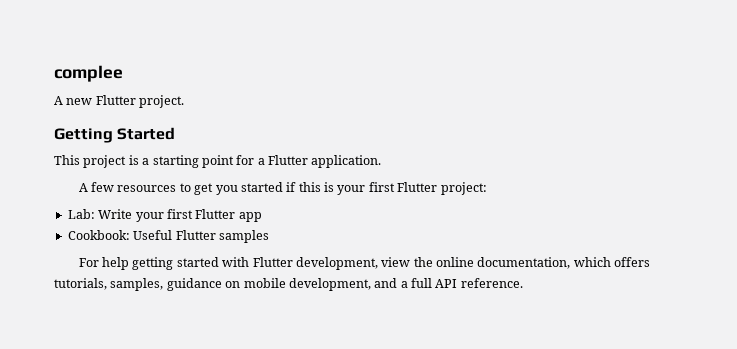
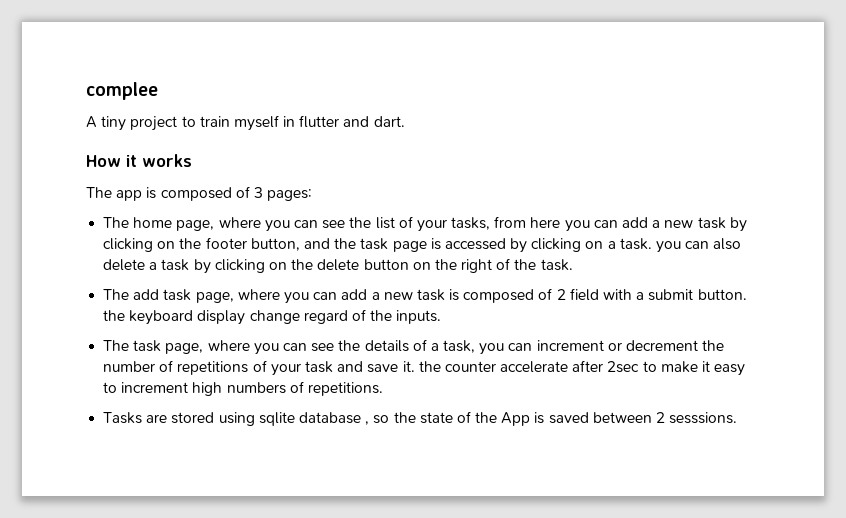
[66,95,185,108] [54,127,176,143] [54,155,382,168] [78,182,487,195] [67,209,262,222] [67,230,269,243] [78,257,651,270] [54,278,523,291] new Flutter project. // Getting Started // This project is a starting point for a Flutter application. // A few resources to get you started if this is your first Flutter project: // Lab: Write your first Flutter app // Cookbook: Useful Flutter samples // For help getting started with Flutter development, view the online documentation, which offers tutorials, samples, guidance on mobile development, and a full API reference. -> [101,115,405,131] [86,154,192,167] [86,186,313,201] [103,216,747,232] [103,237,742,253] [103,258,573,274] [103,288,747,304] [103,309,442,325] [103,339,725,355] [103,360,746,376] [103,381,383,396] [103,411,738,426] tiny project to train myself in flutter and dart. // How it works // The app is composed of 3 pages: // The home page, where you can see the list of your tasks, from here you can add a new task by clicking on the footer button, and the task page is accessed by clicking on a task. you can also delete a task by clicking on the delete button on the right of the task. // The add task page, where you can add a new task is composed of 2 field with a submit button. the keyboard display change regard of the inputs. // The task page, where you can see the details of a task, you can increment or decrement the number of repetitions of your task and save it. the counter accelerate after 2sec to make it easy to increment high numbers of repetitions. // Tasks are stored using sqlite database , so the state of the App is saved between 2 sesssions.

